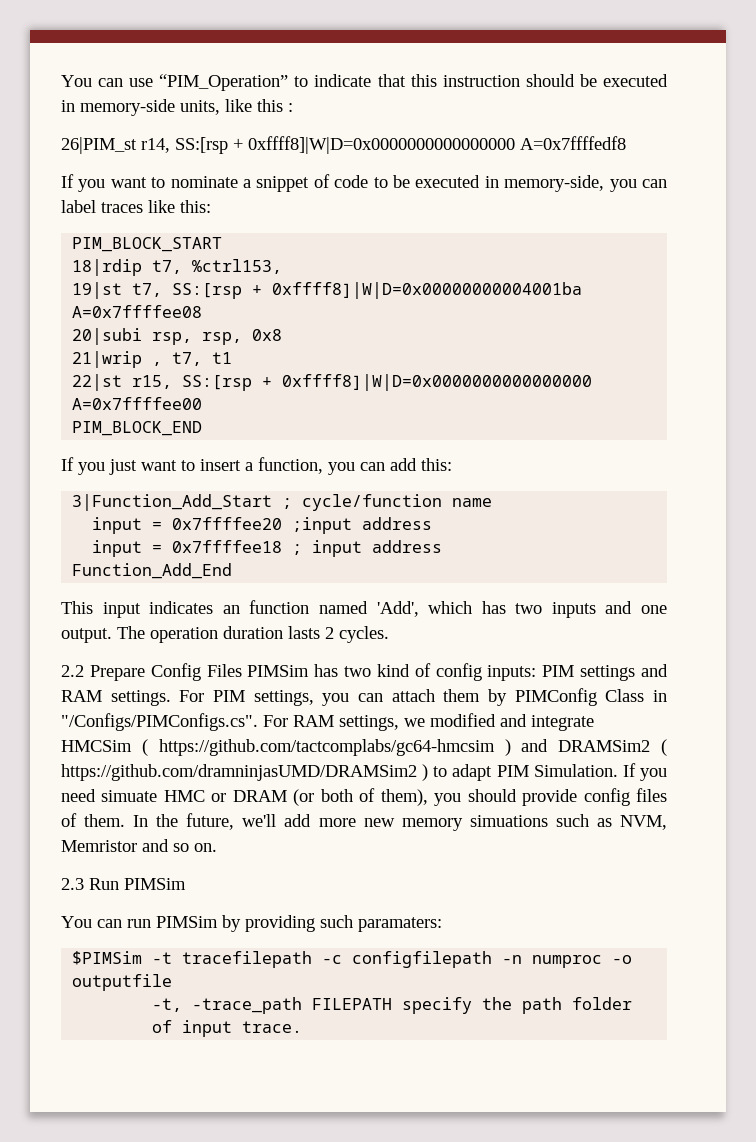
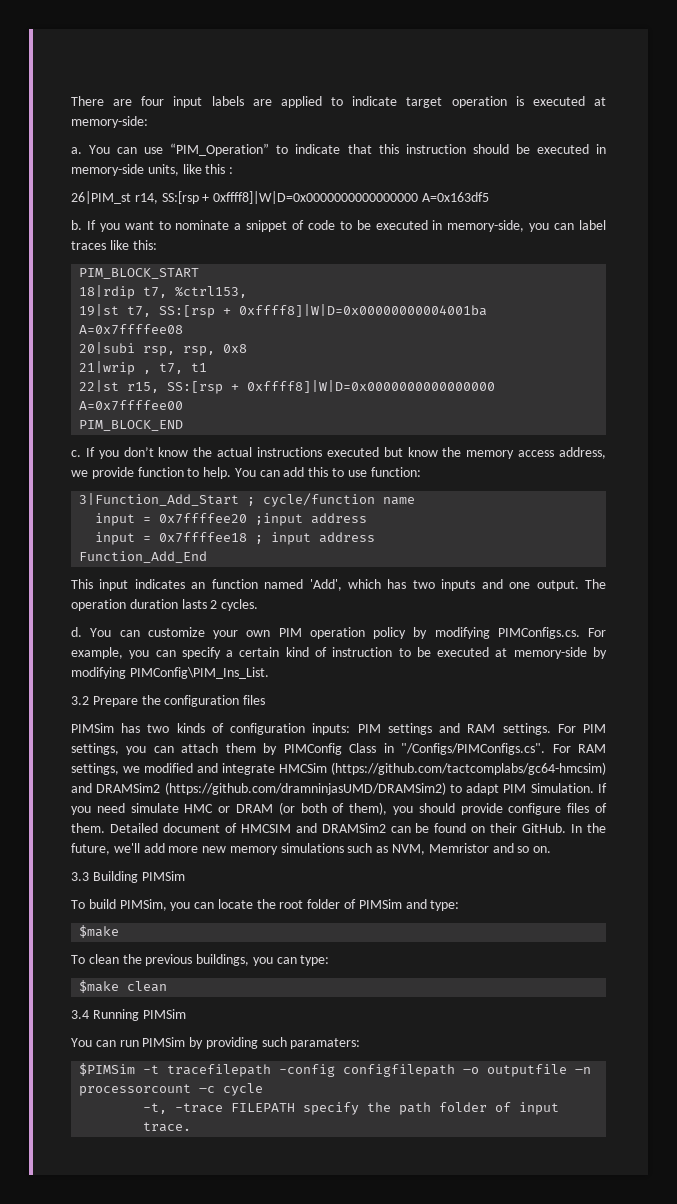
(61, 81) none -> [71,96,606,108] [71,116,148,128] [71,147,82,154] There are four input labels are applied to indicate target operation is executed at memory-side: // a.
[520,136,626,150] A=0x7ffffedf8 // -> [421,192,489,202] [71,220,82,230] A=0x163df5 // b.
[61,457,452,475] If you just want to insert a function, you can add this: -> [71,447,606,459] [71,467,421,479] c. If you don’t know the actual instructions executed but know the memory access address, we provide function to help. You can add this to use function:
[61,663,482,681] 2.2 Prepare Config Files PIMSim has two kind of config -> [71,627,606,639] [71,647,607,659] [71,667,269,679] [71,695,266,707] [71,723,306,735] d. You can customize your own PIM operation policy by modifying PIMConfigs.cs. For example, you can specify a certain kind of instruction to be executed at memory-side by modifying PIMConfig\PIM_Ins_List. // 3.2 Prepare the configuration files // PIMSim has two kinds of configuration
[141,739,667,756] [61,764,429,781] ( https://github.com/tactcomplabs/gc64-hmcsim ) and DRAMSim2 ( https://github.com/dramninjasUMD/DRAMSim2 ) -> [331,762,606,775] [71,782,446,795] (https://github.com/tactcomplabs/gc64-hmcsim) and DRAMSim2 (https://github.com/dramninjasUMD/DRAMSim2)
[101,790,158,802] simuate -> [130,803,179,813] simulate
[583,788,630,806] config -> [508,803,562,815] configure
(126, 820) none -> [109,823,567,833] Detailed document of HMCSIM and DRAMSim2 can be found on their GitHub.
[469,815,548,827] simuations -> [280,843,344,853] simulations
[61,878,119,890] 2.3 Run -> [71,871,185,883] [71,899,460,911] [79,925,120,938] [71,954,330,966] [79,980,168,993] [71,1009,139,1021] 3.3 Building PIMSim // To build PIMSim, you can locate the root folder of PIMSim and type: // $make // To clean the previous buildings, you can type: // $make clean // 3.4 Running
[322,951,633,968] [72,974,173,991] -c configfilepath -n numproc -o outputfile -> [279,1064,592,1077] [79,1083,264,1096] -config configfilepath –o outputfile –n processorcount –c cycle
[192,997,303,1014] -trace_path -> [175,1103,224,1113] -trace

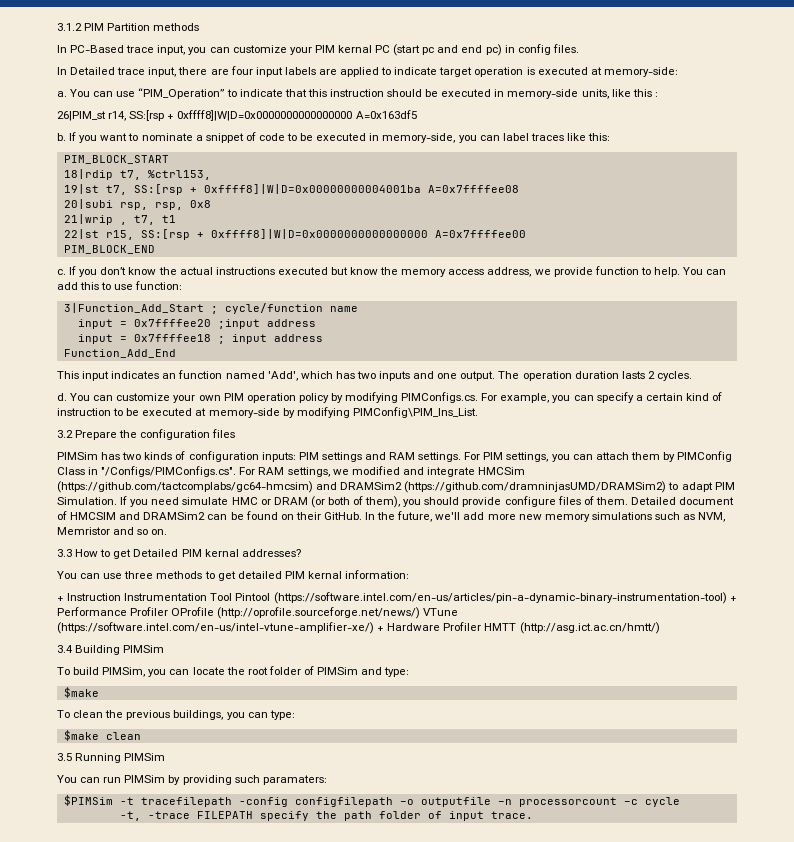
[71,96,104,106] There -> [57,23,200,31] [57,44,579,56] [57,67,208,77] 3.1.2 PIM Partition methods // In PC-Based trace input, you can customize your PIM kernal PC (start pc and end pc) in config files. // In Detailed trace input, there
(89, 876) none -> [75,549,301,559] [57,570,410,581] [57,592,737,604] [57,607,459,619] [57,622,660,634] [57,645,73,653] How to get Detailed PIM kernal addresses? // You can use three methods to get detailed PIM kernal information: // + Instruction Instrumentation Tool Pintool (https://software.intel.com/en-us/articles/pin-a-dynamic-binary-instrumentation-tool) + Performance Profiler OProfile (http://oprofile.sourceforge.net/news/) VTune (https://software.intel.com/en-us/intel-vtune-amplifier-xe/) + Hardware Profiler HMTT (http://asg.ict.ac.cn/hmtt/) // 3.4
[71,1010,89,1019] 3.4 -> [57,753,72,761] 3.5

